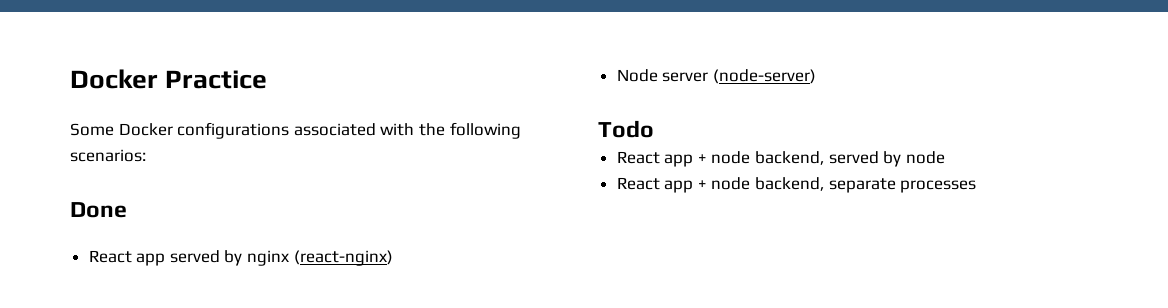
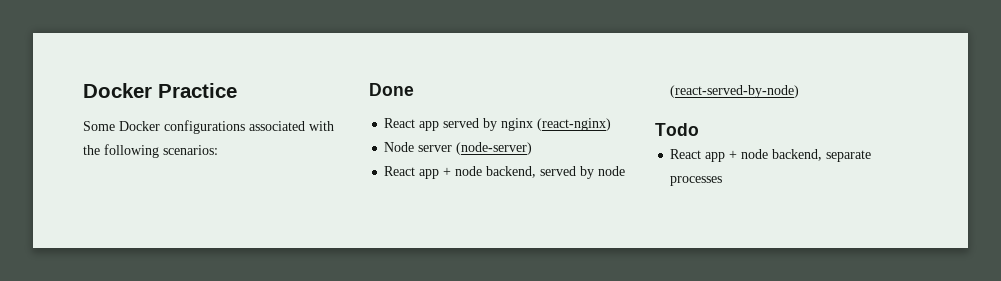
[598,120,654,138] // Todo -> (533, 148) none
(945, 157) none -> [670,85,800,98] [655,123,699,136] (react-served-by-node) // Todo

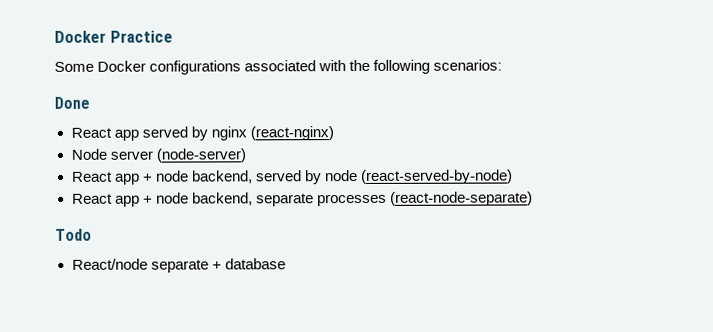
[655,123,699,136] // Todo -> (513, 176) none
(723, 181) none -> [389,191,533,206] [55,228,92,241] [71,258,286,273] (react-node-separate) // Todo // React/node separate + database

